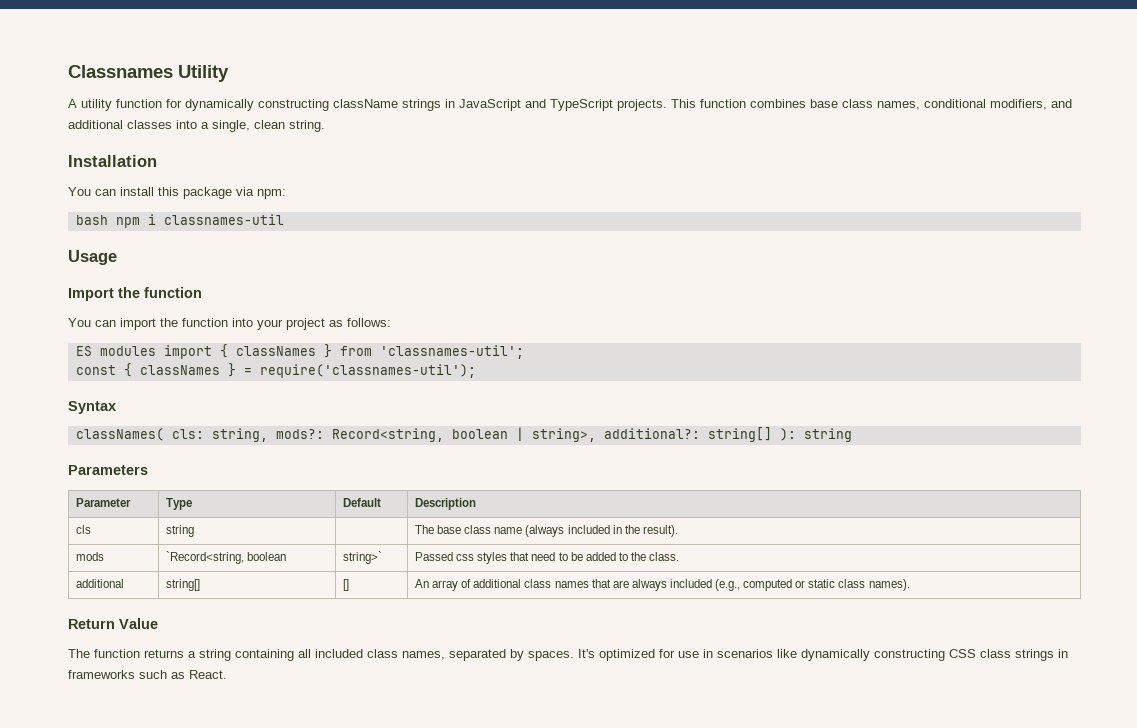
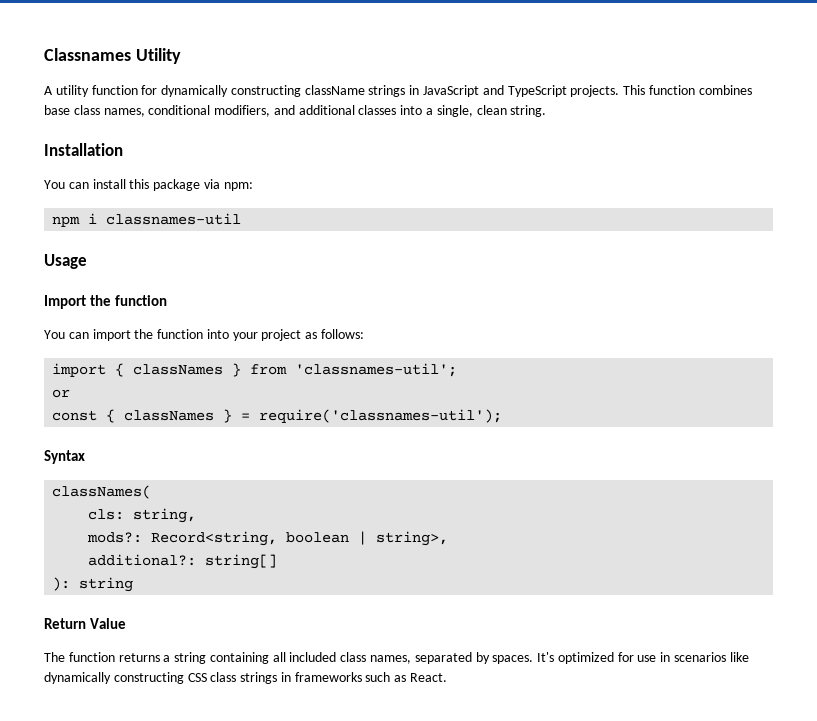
[75,215,108,225] bash -> (253, 186) none
[75,346,156,356] ES modules -> (365, 334) none
(524, 352) none -> [52,389,71,398] // or
(164, 434) none -> (152, 492) //
(268, 435) none -> (197, 515) //
(596, 435) none -> (449, 538) //
(772, 434) none -> (278, 561) //
[68,465,148,475] [76,498,132,507] [166,498,193,510] [343,498,382,507] [415,498,477,510] [76,525,92,534] [166,525,195,537] [415,525,678,537] [76,552,105,561] [166,551,287,564] [343,551,383,564] [415,552,680,564] [76,579,125,588] [166,579,201,591] [343,579,350,591] [415,579,910,591] // Parameters // Parameter | Type | Default | Description // cls | string | | The base class name (always included in the result). // mods | `Record<string, boolean | string>` | Passed css styles that need to be added to the class. // additional | string[] | [] | An array of additional class names that are always included (e.g., computed or static class names). -> (134, 584) none

